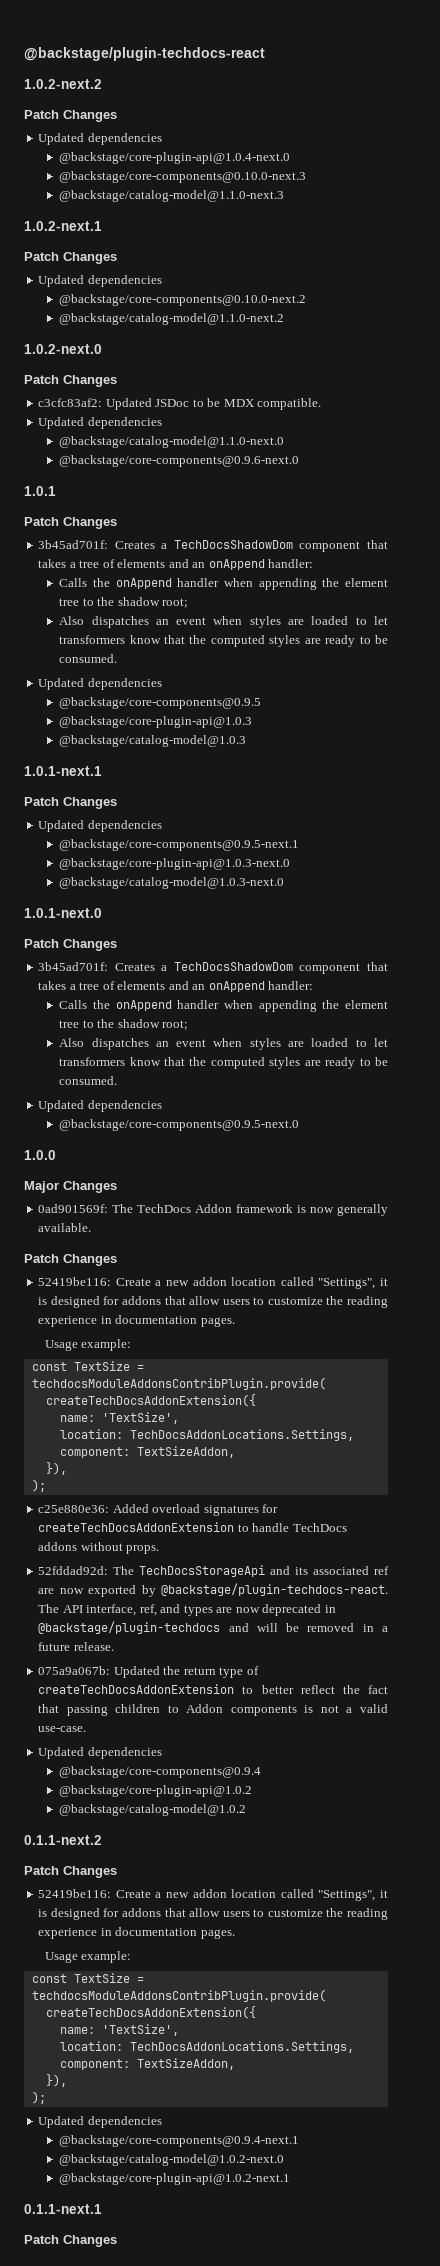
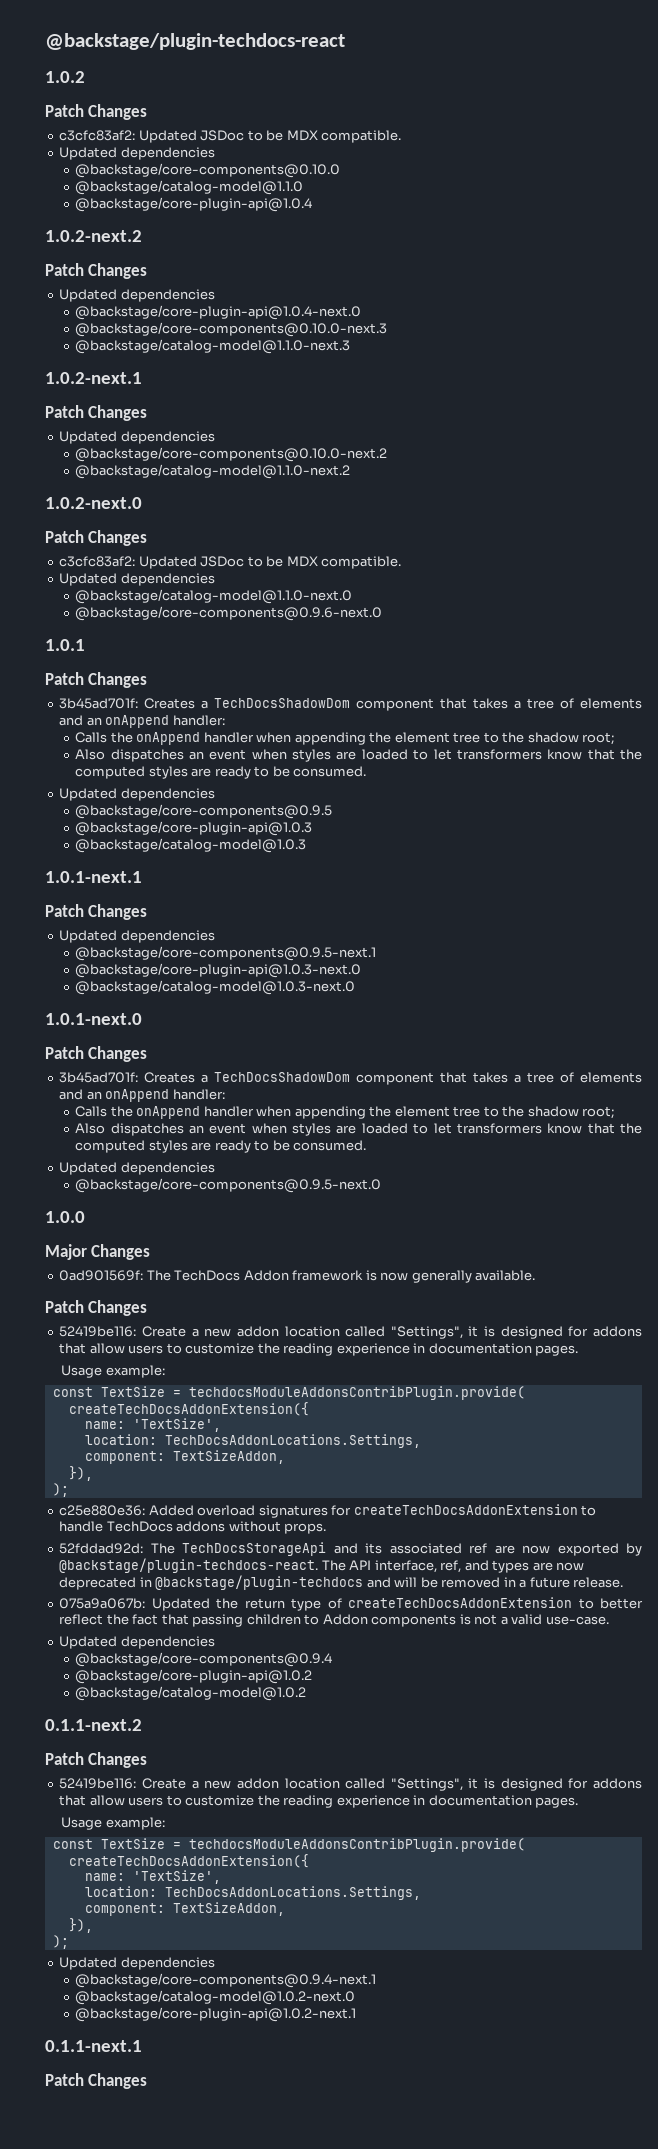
(265, 54) none -> [45,71,85,83] [45,104,148,120] [59,130,402,143] [59,147,215,160] [75,163,341,178] [75,180,304,195] [75,197,313,212] // 1.0.2 // Patch Changes // c3cfc83af2: Updated JSDoc to be MDX compatible. // Updated dependencies // @backstage/core-components@0.10.0 // @backstage/catalog-model@1.1.0 // @backstage/core-plugin-api@1.0.4

